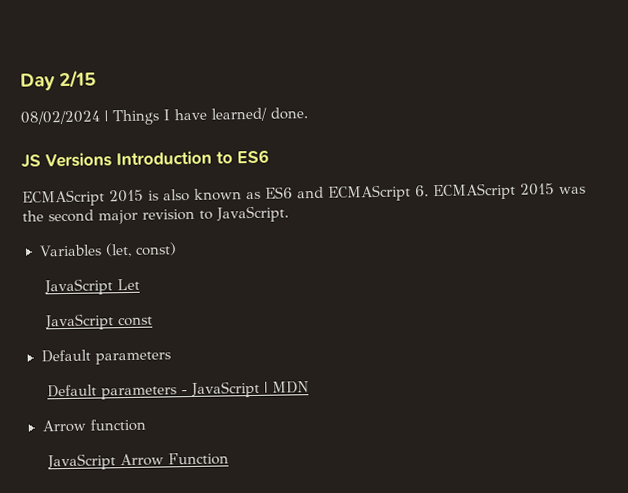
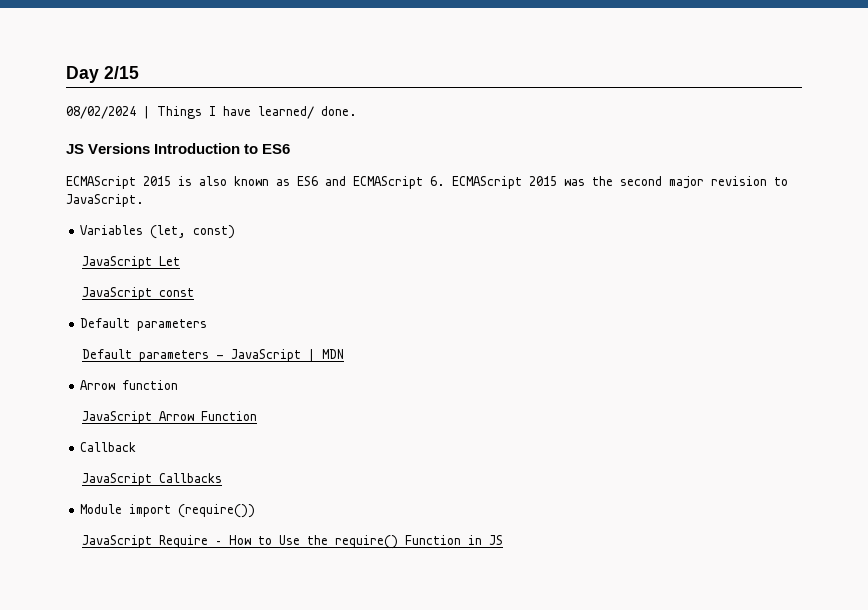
(229, 459) none -> [80,442,137,452] [82,473,223,486] [80,504,256,518] [82,535,504,549] // Callback // JavaScript Callbacks // Module import (require()) // JavaScript Require – How to Use the require() Function in JS

